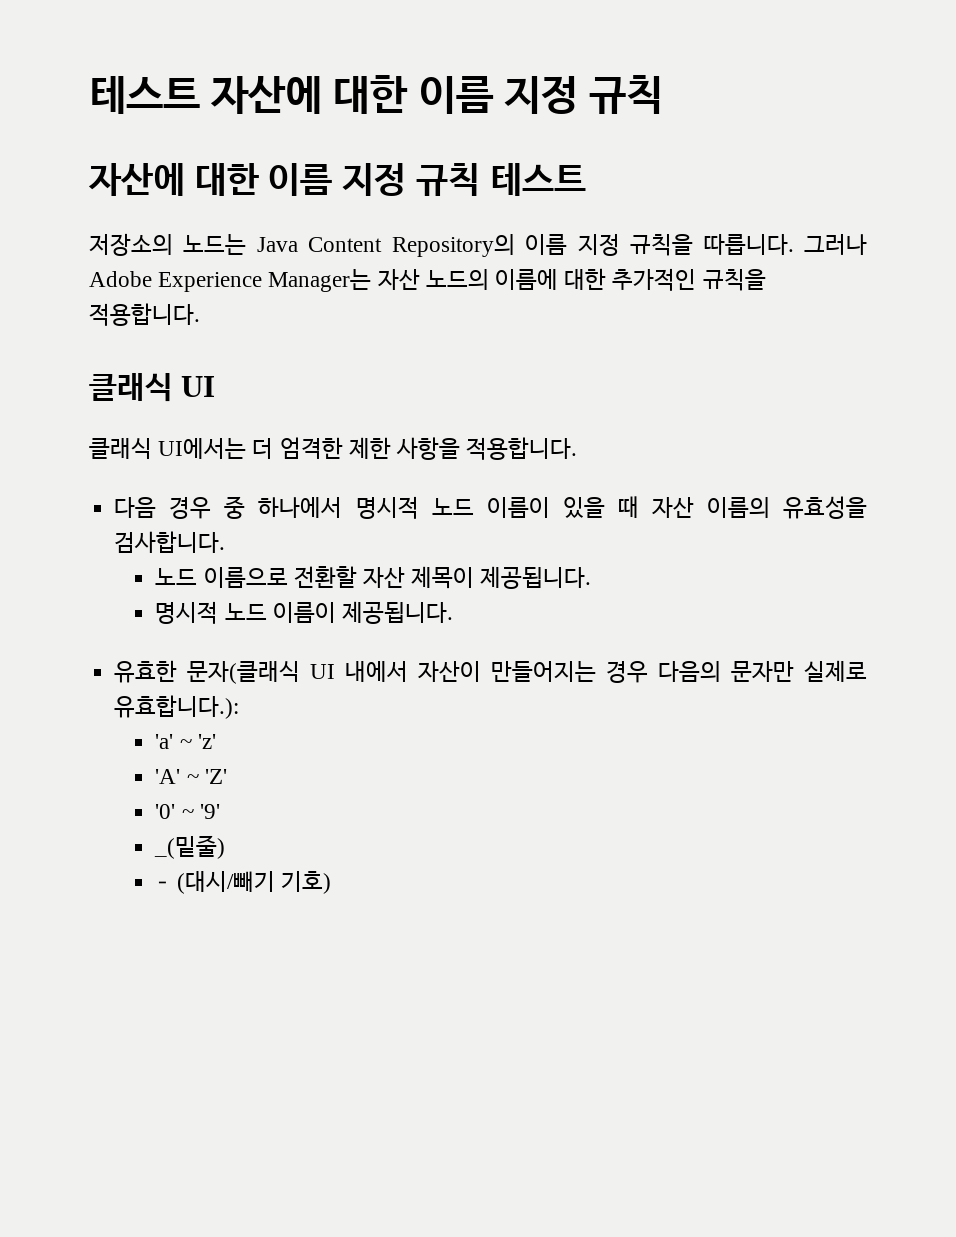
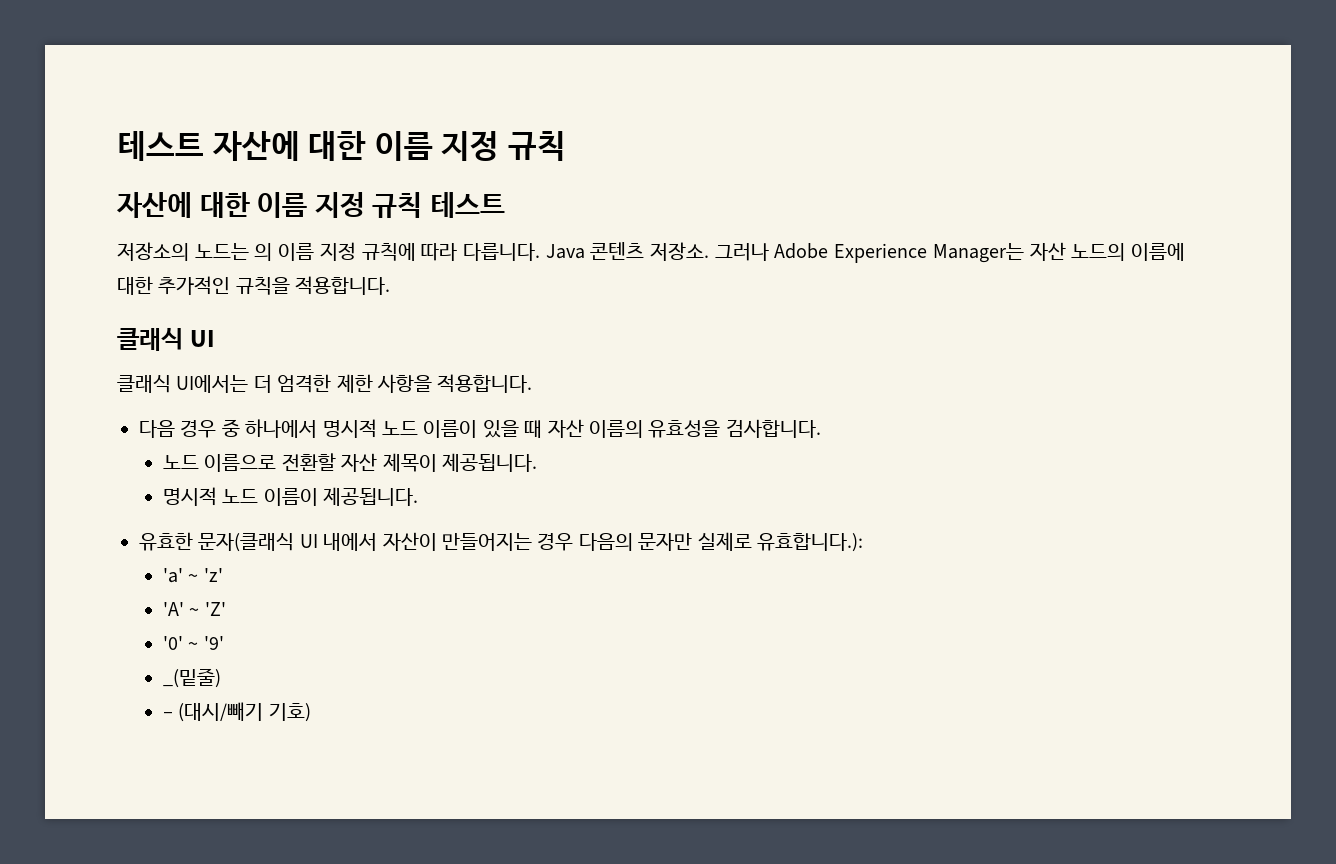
[256,234,794,257] Java Content Repository의 이름 지정 규칙을 따릅니다. -> [254,242,710,261] 의 이름 지정 규칙에 따라 다릅니다. Java 콘텐츠 저장소.

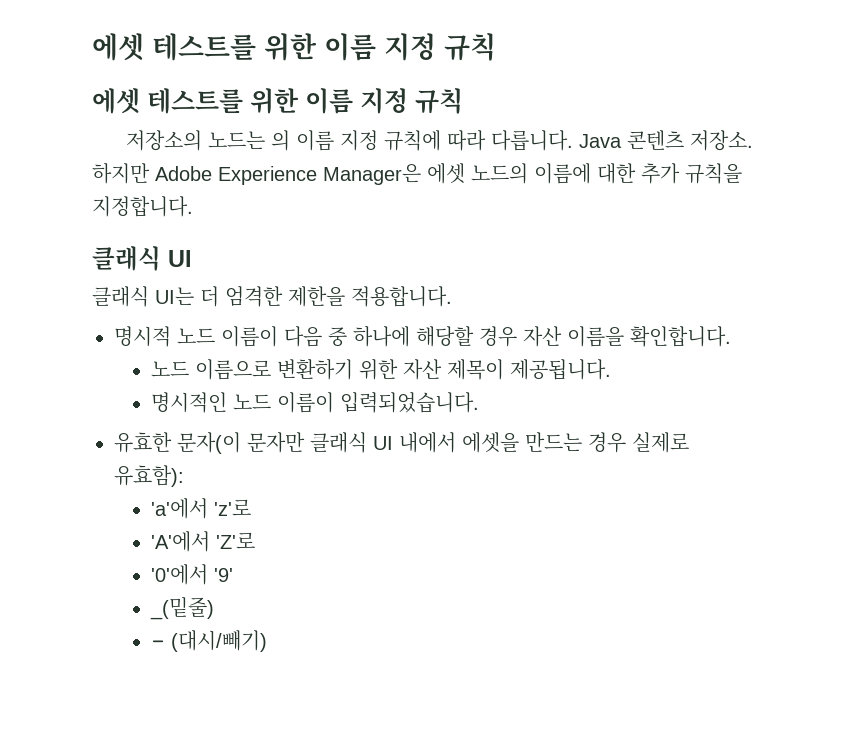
[117,131,566,161] [116,192,505,218] 테스트 자산에 대한 이름 지정 규칙 // 자산에 대한 이름 지정 규칙 테스트 -> [92,33,496,61] [92,88,463,114] 에셋 테스트를 위한 이름 지정 규칙 // 에셋 테스트를 위한 이름 지정 규칙
[714,243,769,261] 그러나 -> [92,163,150,184] 하지만
[932,242,1066,263] Manager는 자산 -> [323,163,465,185] Manager은 에셋
[158,276,391,295] 추가적인 규칙을 적용합니다. -> [641,163,742,184] [92,196,193,217] 추가 규칙을 지정합니다.
[176,375,249,393] UI에서는 -> [155,287,194,305] UI는
[336,374,533,393] [139,419,821,438] 제한 사항을 적용합니다. // 다음 경우 중 하나에서 명시적 노드 이름이 있을 때 자산 이름의 유효성을 검사합니다. -> [288,286,452,307] [114,326,731,347] 제한을 적용합니다. // 명시적 노드 이름이 다음 중 하나에 해당할 경우 자산 이름을 확인합니다.
[281,453,336,471] 전환할 -> [276,359,398,380] 변환하기 위한
[163,487,419,506] 명시적 노드 이름이 제공됩니다. -> [150,392,479,413] 명시적인 노드 이름이 입력되었습니다.
[198,532,863,552] [163,568,223,583] [163,602,226,616] [163,636,199,650] 문자(클래식 UI 내에서 자산이 만들어지는 경우 다음의 문자만 실제로 유효합니다.): // 'a' ~ 'z' // 'A' ~ 'Z' // '0' ~ -> [177,432,689,454] [114,465,184,487] [150,498,251,519] [150,531,255,552] [150,564,208,585] 문자(이 문자만 클래식 UI 내에서 에셋을 만드는 경우 실제로 유효함): // 'a'에서 'z'로 // 'A'에서 'Z'로 // '0'에서
[178,702,311,722] (대시/빼기 기호) -> [170,630,267,652] (대시/빼기)

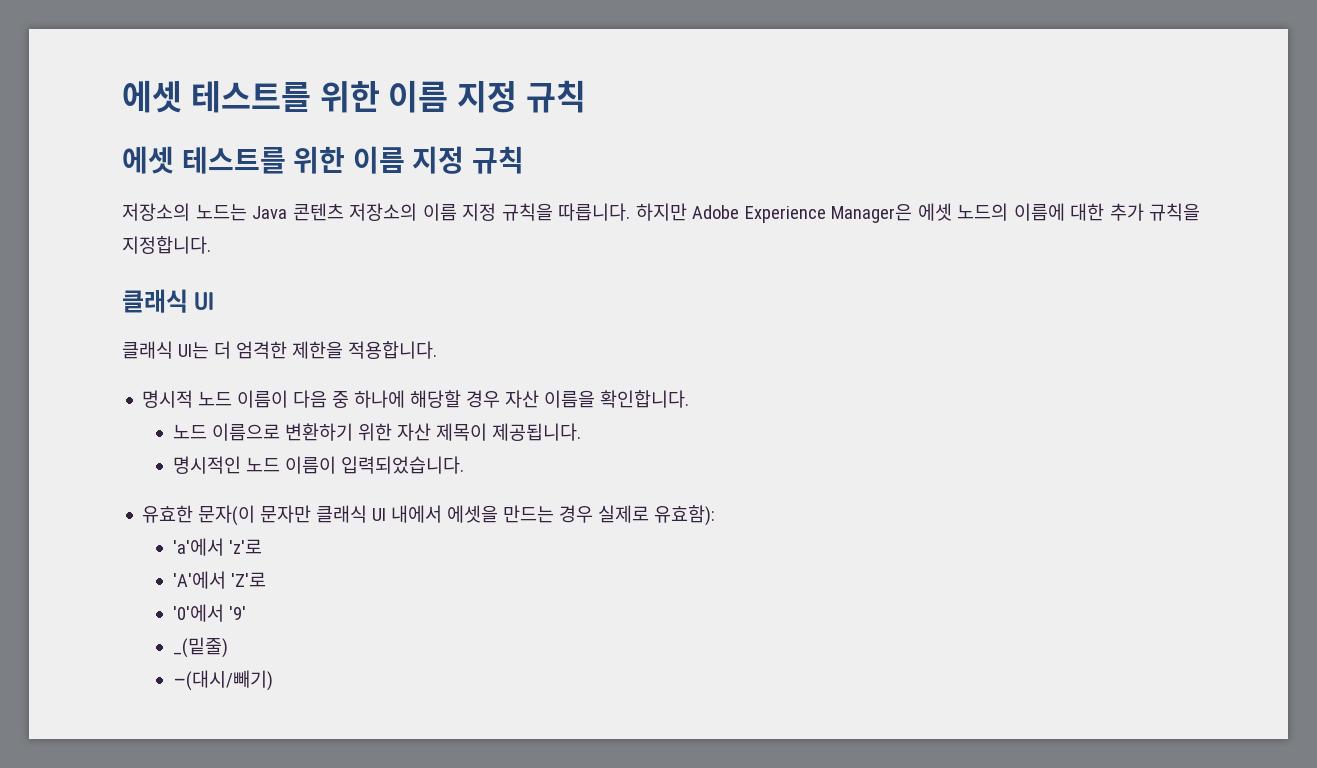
[270,130,753,151] 의 이름 지정 규칙에 따라 다릅니다. Java 콘텐츠 저장소. -> [252,203,630,221] Java 콘텐츠 저장소의 이름 지정 규칙을 따릅니다.
[150,630,267,652] - (대시/빼기) -> [172,670,273,691] -(대시/빼기)

